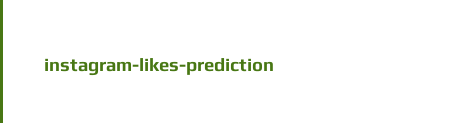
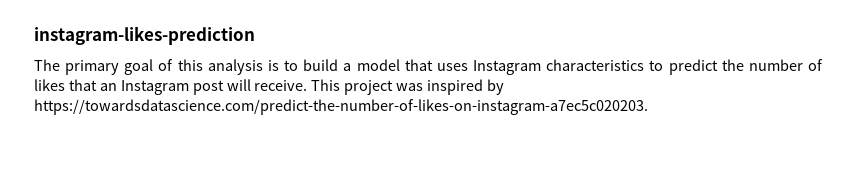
(274, 67) none -> [34,59,823,75] [34,79,505,95] [34,99,648,115] // The primary goal of this analysis is to build a model that uses Instagram characteristics to predict the number of likes that an Instagram post will receive. This project was inspired by https://towardsdatascience.com/predict-the-number-of-likes-on-instagram-a7ec5c020203.

